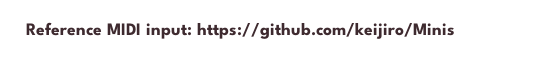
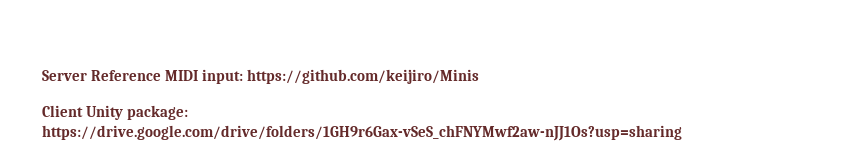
(26, 29) none -> [42,70,87,81] Server
(455, 30) none -> [42,105,189,120] [42,125,682,141] // Client Unity package: https://drive.google.com/drive/folders/1GH9r6Gax-vSeS_chFNYMwf2aw-nJJ1Os?usp=sharing

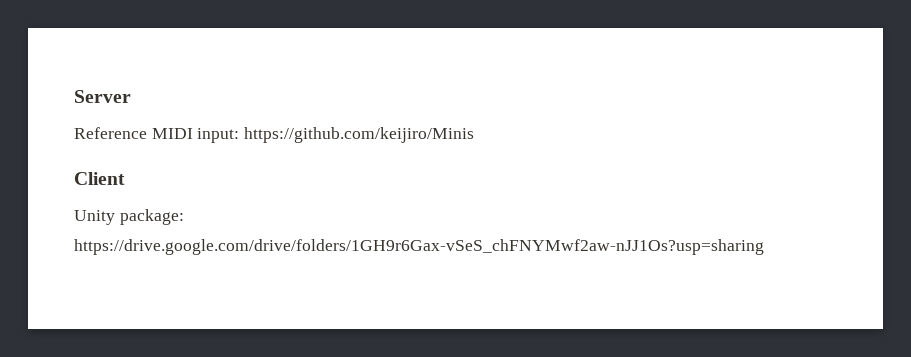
(87, 75) none -> (131, 96) //
(83, 111) none -> (125, 178) //

